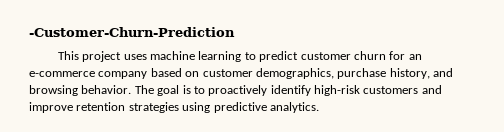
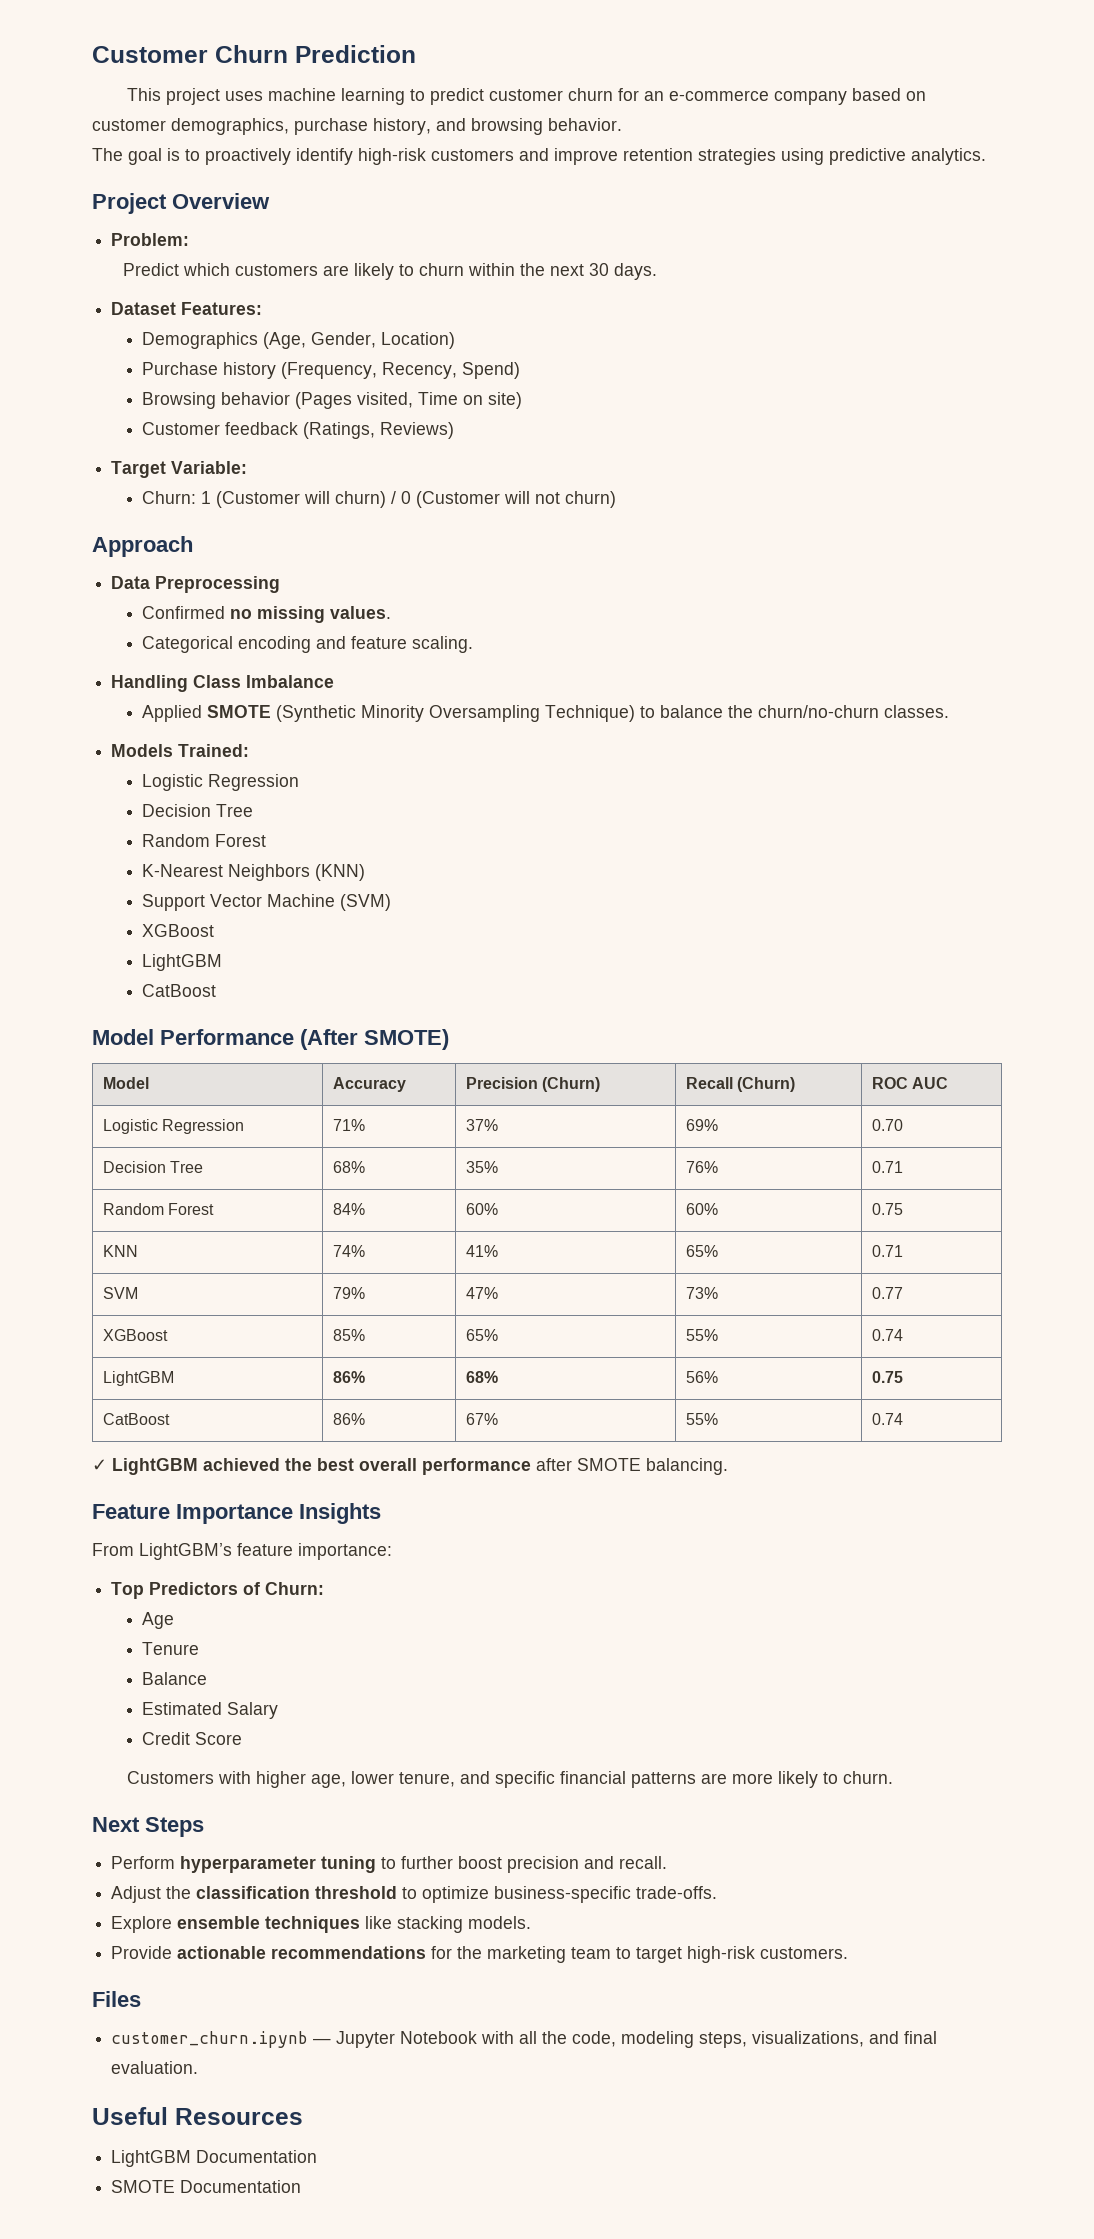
[29,27,235,37] -Customer-Churn-Prediction -> [92,45,416,63] Customer Churn Prediction
(132, 89) none -> (622, 124) //
(319, 107) none -> [92,193,270,214] [111,233,190,246] [123,263,658,280] [111,302,263,315] [142,332,456,349] [142,362,521,379] [142,392,523,409] [142,422,455,439] [111,461,248,478] [142,491,617,508] [92,536,193,557] [111,576,281,593] [142,606,392,623] [142,636,474,653] [111,675,335,692] [142,705,950,722] [111,744,250,757] [142,774,300,791] [142,804,254,817] [142,834,267,847] [142,864,366,881] [142,894,392,911] [142,924,215,937] [142,954,223,971] [142,984,217,997] [92,1029,449,1050] [102,1077,149,1089] [332,1077,406,1092] [465,1077,601,1092] [685,1077,796,1092] [871,1077,949,1089] [102,1119,245,1134] [332,1119,365,1131] [465,1119,498,1131] [685,1119,718,1131] [871,1119,903,1131] [102,1161,204,1173] [332,1161,365,1173] [465,1161,498,1173] [685,1161,718,1173] [871,1161,903,1173] [102,1203,215,1215] [332,1203,365,1215] [465,1203,498,1215] [685,1203,718,1215] [871,1203,903,1215] [102,1245,138,1257] [332,1245,365,1257] [465,1245,498,1257] [685,1245,718,1257] [871,1245,903,1257] [102,1287,138,1299] [332,1287,365,1299] [465,1287,498,1299] [685,1287,718,1299] [871,1287,903,1299] [102,1329,168,1341] [332,1329,365,1341] [465,1329,498,1341] [685,1329,718,1341] [871,1329,903,1341] [102,1371,174,1386] [332,1371,365,1383] [465,1371,498,1383] [685,1371,718,1383] [871,1371,903,1383] [102,1413,170,1425] [332,1413,365,1425] [465,1413,498,1425] [685,1413,718,1425] [871,1413,903,1425] [92,1458,728,1475] [92,1503,381,1524] [92,1543,392,1560] [111,1582,325,1599] [142,1612,175,1629] [142,1642,200,1655] [142,1672,208,1685] [142,1702,279,1719] [142,1732,243,1745] [127,1771,894,1788] [92,1817,204,1837] [111,1856,668,1873] [111,1886,718,1903] [111,1916,532,1933] [111,1946,849,1963] [92,1991,141,2007] [111,2031,938,2048] [111,2061,199,2074] [92,2107,303,2125] [111,2150,318,2167] [111,2180,302,2193] // Project Overview // Problem: // Predict which customers are likely to churn within the next 30 days. // Dataset Features: // Demographics (Age, Gender, Location) // Purchase history (Frequency, Recency, Spend) // Browsing behavior (Pages visited, Time on site) // Customer feedback (Ratings, Reviews) // Target Variable: // Churn: 1 (Customer will churn) / 0 (Customer will not churn) // Approach // Data Preprocessing // Confirmed no missing values. // Categorical encoding and feature scaling. // Handling Class Imbalance // Applied SMOTE (Synthetic Minority Oversampling Technique) to balance the churn/no-churn classes. // Models Trained: // Logistic Regression // Decision Tree // Random Forest // K-Nearest Neighbors (KNN) // Support Vector Machine (SVM) // XGBoost // LightGBM // CatBoost // Model Performance (After SMOTE) // Model | Accuracy | Precision (Churn) | Recall (Churn) | ROC AUC // Logistic Regression | 71% | 37% | 69% | 0.70 // Decision Tree | 68% | 35% | 76% | 0.71 // Random Forest | 84% | 60% | 60% | 0.75 // KNN | 74% | 41% | 65% | 0.71 // SVM | 79% | 47% | 73% | 0.77 // XGBoost | 85% | 65% | 55% | 0.74 // LightGBM | 86% | 68% | 56% | 0.75 // CatBoost | 86% | 67% | 55% | 0.74 // ✓ LightGBM achieved the best overall performance after SMOTE balancing. // Feature Importance Insights // From LightGBM’s feature importance: // Top Predictors of Churn: // Age // Tenure // Balance // Estimated Salary // Credit Score // Customers with higher age, lower tenure, and specific financial patterns are more likely to churn. // Next Steps // Perform hyperparameter tuning to further boost precision and recall. // Adjust the classification threshold to optimize business-specific trade-offs. // Explore ensemble techniques like stacking models. // Provide actionable recommendations for the marketing team to target high-risk customers. // Files // customer_churn.ipynb — Jupyter Notebook with all the code, modeling steps, visualizations, and final evaluation. // Useful Resources // LightGBM Documentation // SMOTE Documentation

